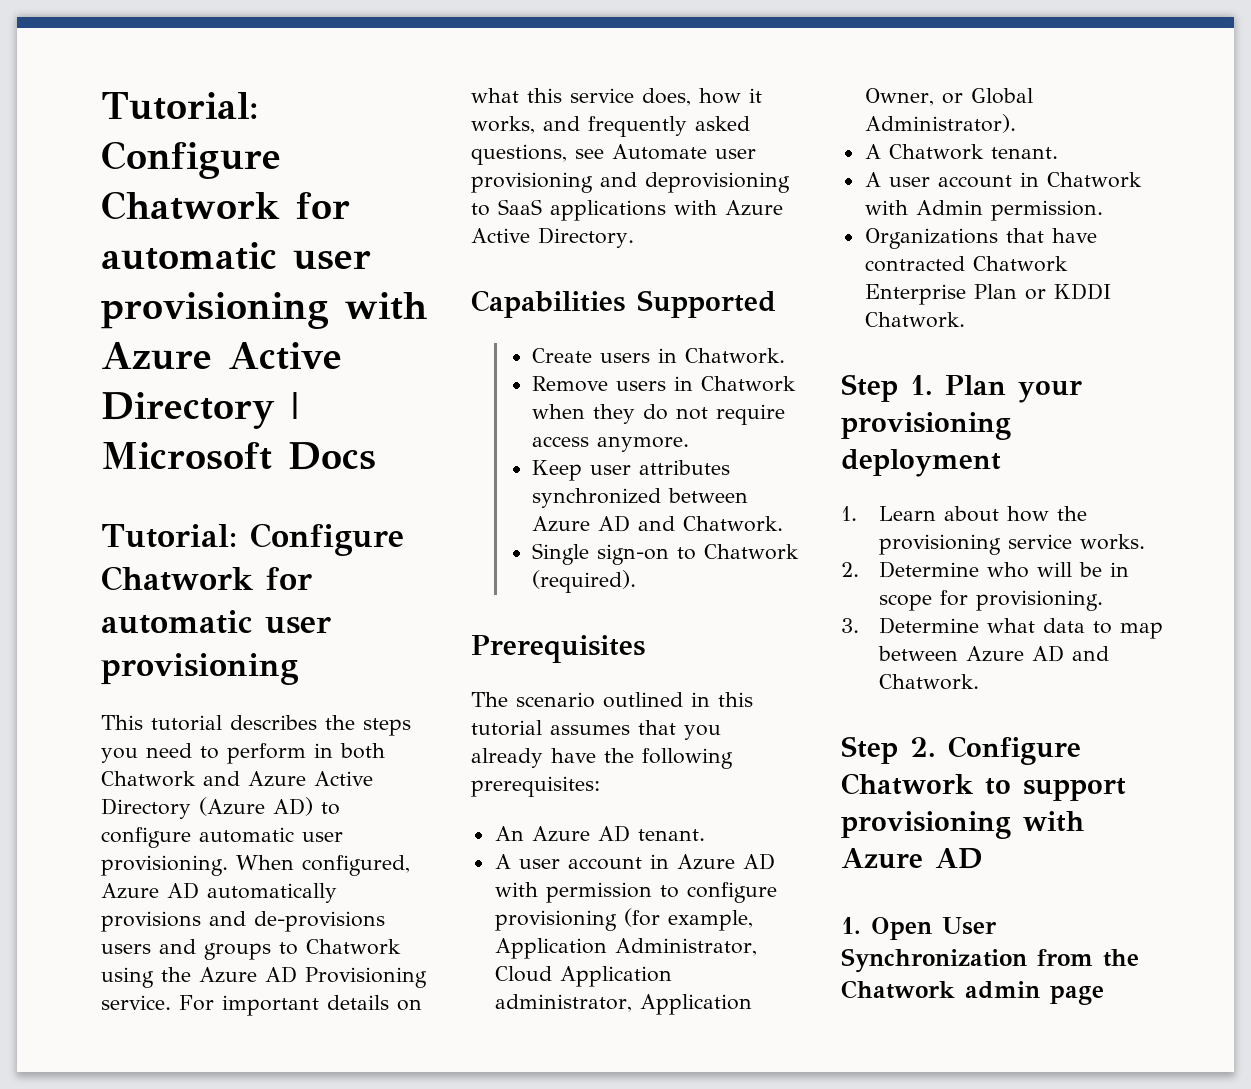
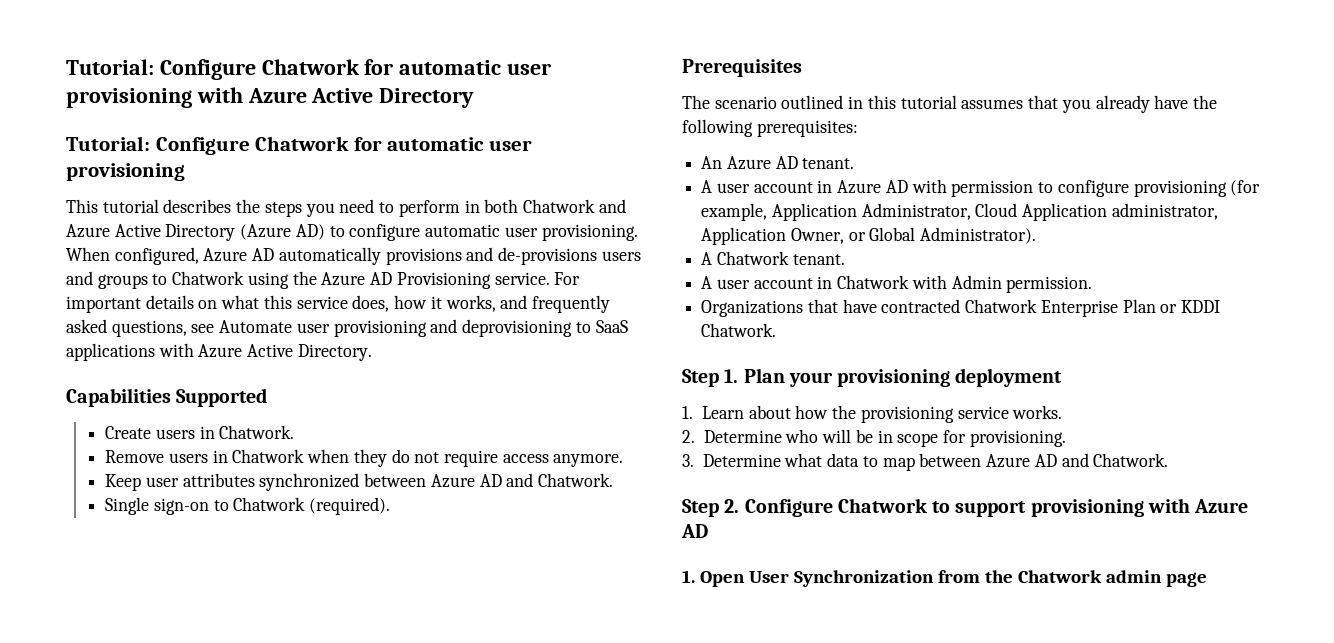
[290,392,300,419] [101,442,376,470] | Microsoft Docs -> (475, 98) none

